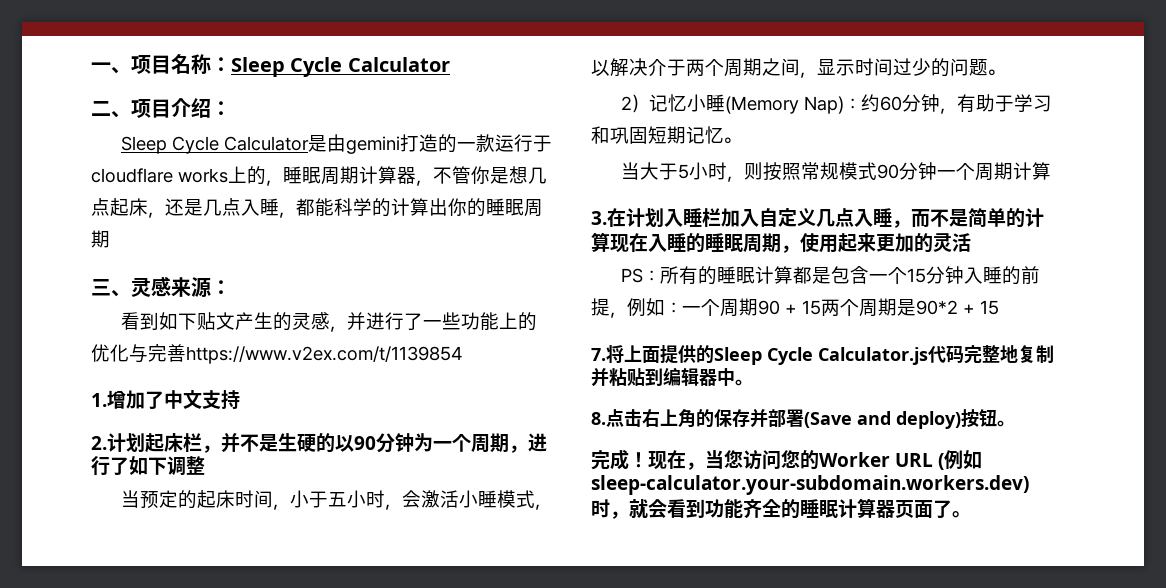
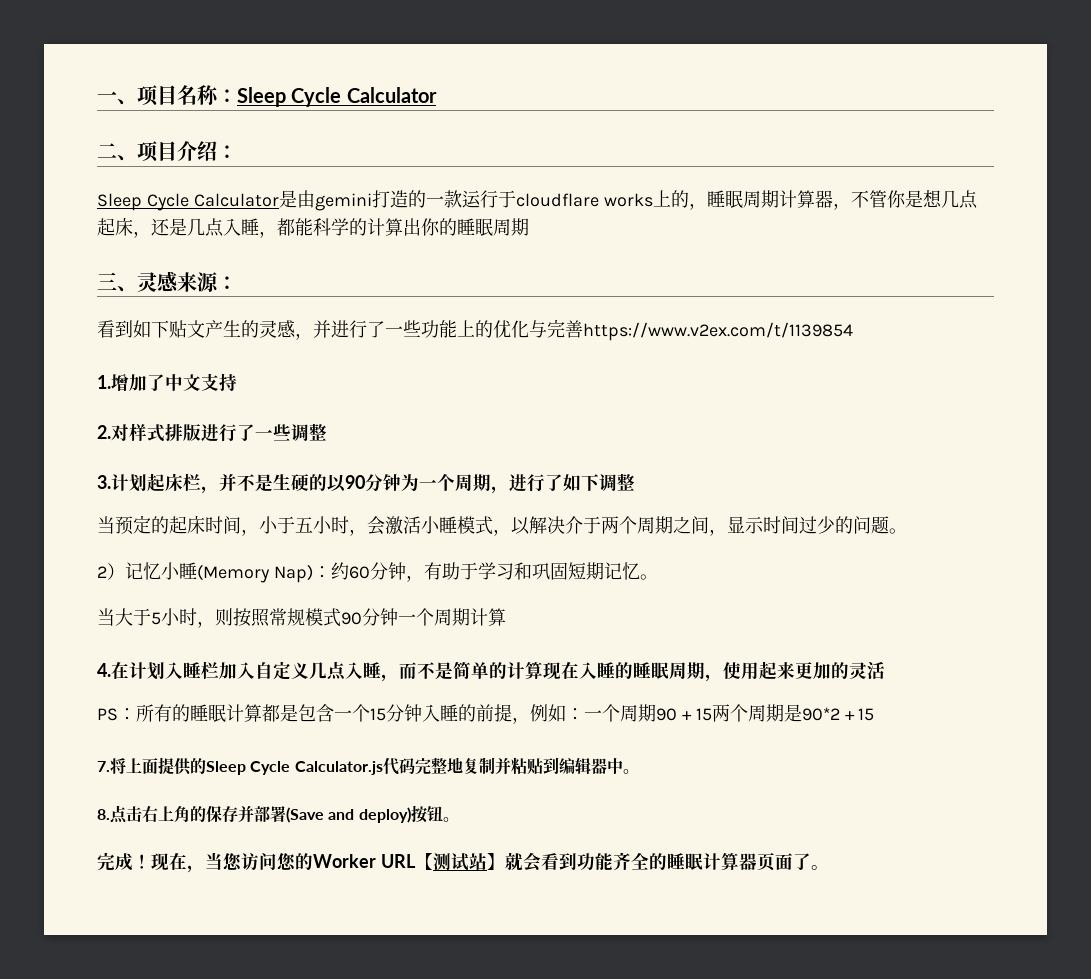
(107, 443) none -> [111,423,327,442] [97,475,111,489] 对样式排版进行了一些调整 // 3.
[591,211,607,225] 3. -> [97,663,111,677] 4.
[938,450,983,470] [591,475,1029,495] [591,499,629,519] (例如sleep-calculator.your-subdomain.workers.dev)时， -> [414,853,505,871] 【测试站】

